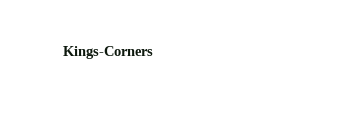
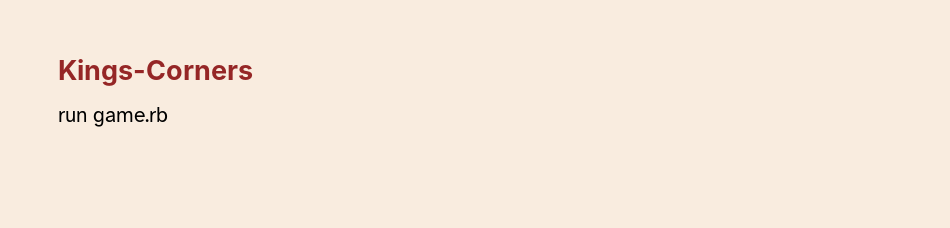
(153, 52) none -> [58,107,168,127] // run game.rb

